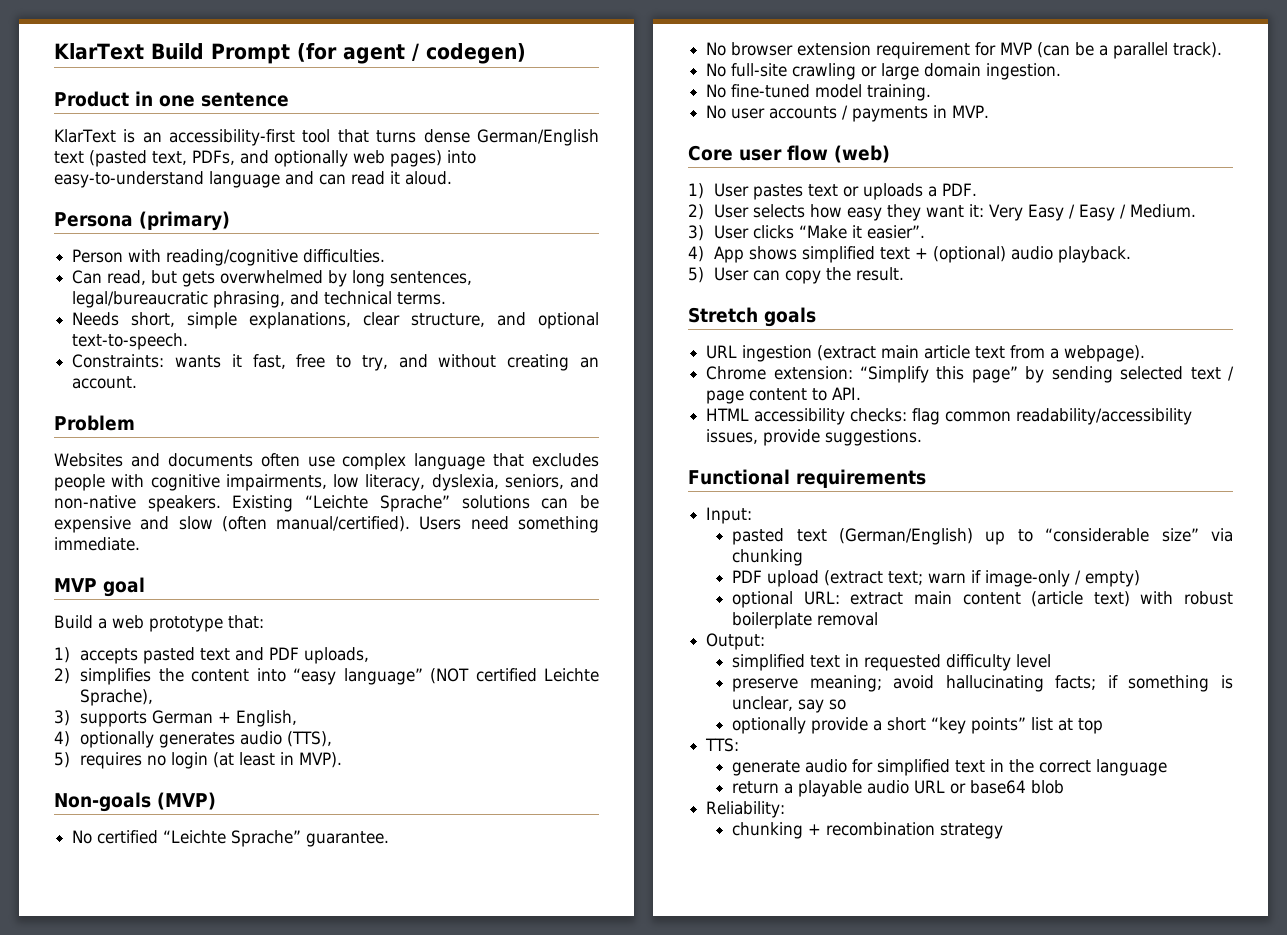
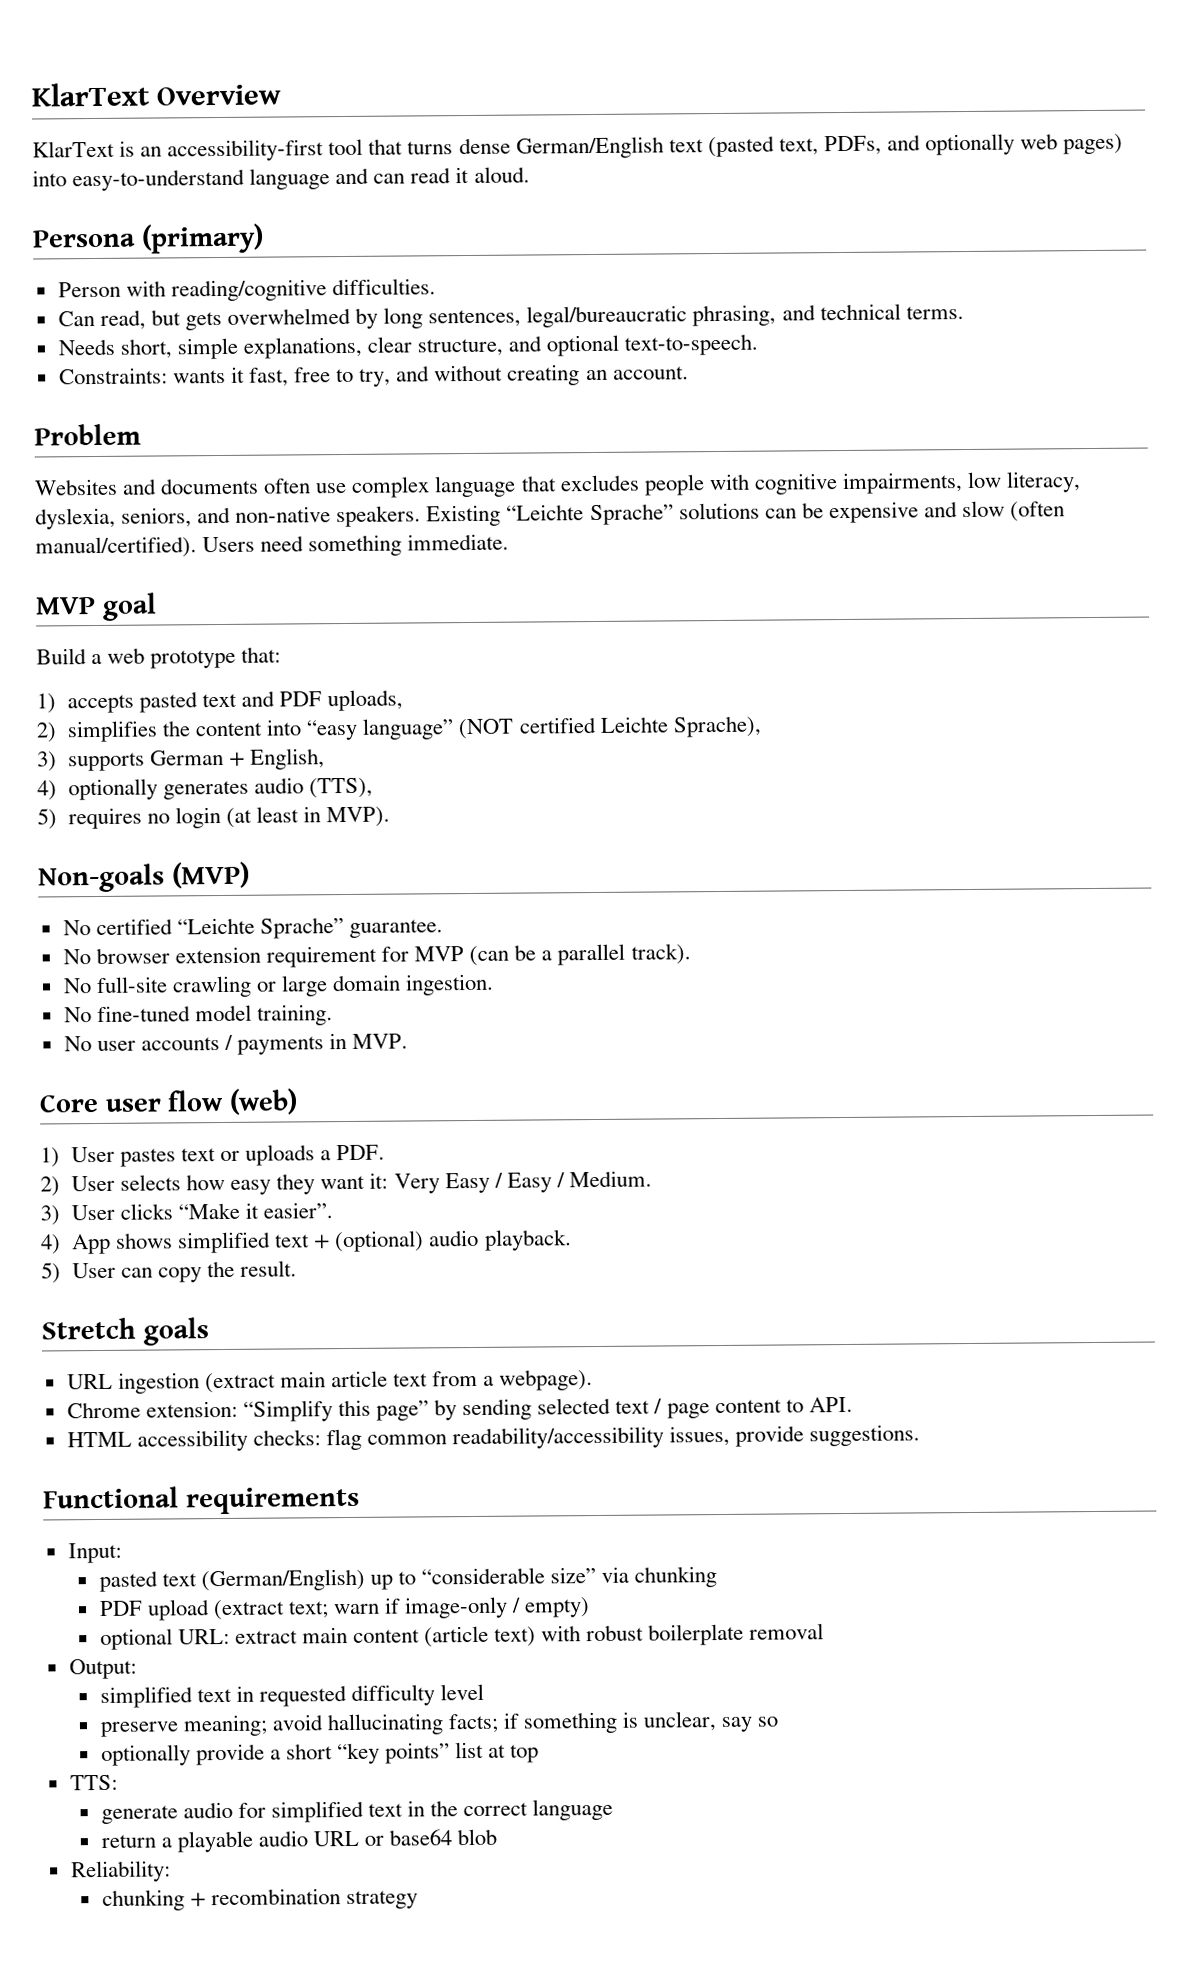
[54,43,526,64] [54,91,289,107] KlarText Build Prompt (for agent / codegen) // Product in one sentence -> [31,82,282,107] KlarText Overview

